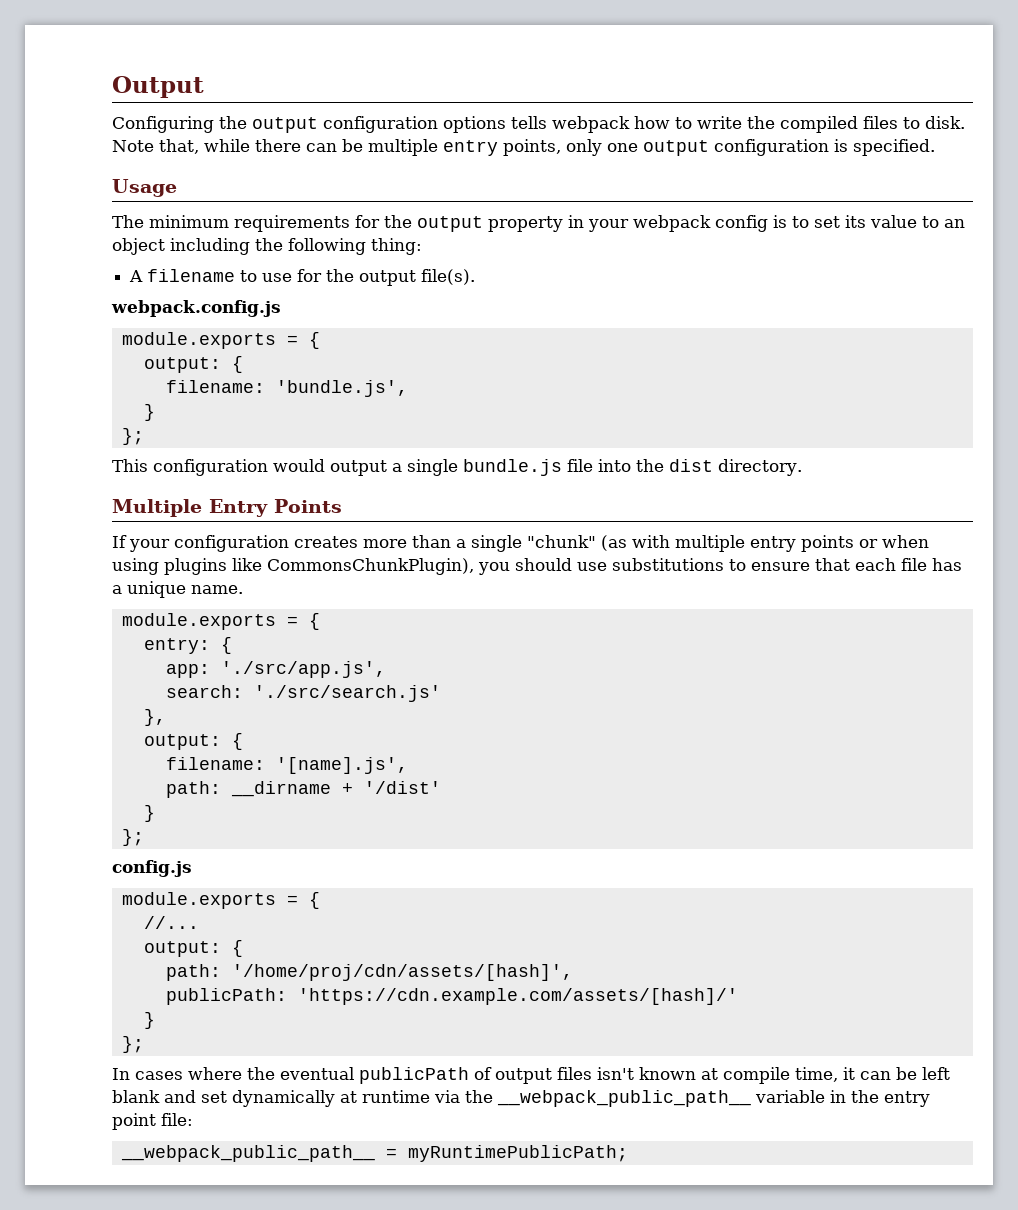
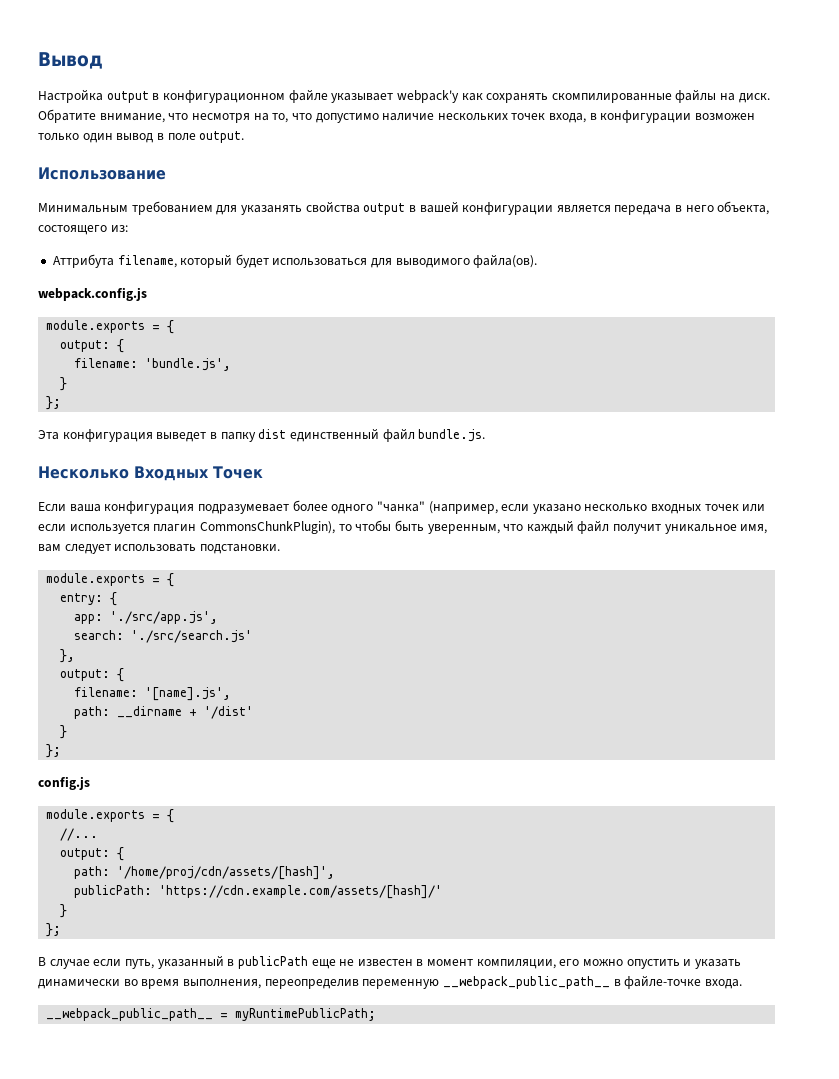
[112,76,204,98] [112,116,965,133] [112,139,935,156] [112,179,177,197] [112,215,965,232] [112,238,422,255] [129,269,476,286] Output // Configuring the output configuration options tells webpack how to write the compiled files to disk. Note that, while there can be multiple entry points, only one output configuration is specified. // Usage // The minimum requirements for the output property in your webpack config is to set its value to an object including the following thing: // A filename to use for the output file(s). -> [38,52,103,69] [38,89,770,103] [38,109,756,123] [38,131,245,143] [38,167,166,180] [38,201,770,215] [38,225,128,235] [52,254,538,268] Вывод // Настройка output в конфигурационном файле указывает webpack'у как сохранять скомпилированные файлы на диск. Обратите внимание, что несмотря на то, что допустимо наличие нескольких точек входа, в конфигурации возможен только один вывод в поле output. // Использование // Минимальным требованием для указанять свойства output в вашей конфигурации является передача в него объекта, состоящего из: // Аттрибута filename, который будет использоваться для выводимого файла(ов).
[112,459,802,476] [112,499,342,517] [112,535,929,552] [112,558,962,575] [112,581,243,598] This configuration would output a single bundle.js file into the dist directory. // Multiple Entry Points // If your configuration creates more than a single "chunk" (as with multiple entry points or when using plugins like CommonsChunkPlugin), you should use substitutions to ensure that each file has a unique name. -> [38,428,486,442] [38,466,263,481] [38,500,766,514] [38,520,768,534] [38,544,280,554] Эта конфигурация выведет в папку dist единственный файл bundle.js. // Несколько Входных Точек // Если ваша конфигурация подразумевает более одного "чанка" (например, если указано несколько входных точек или если используется плагин CommonsChunkPlugin), то чтобы быть уверенным, что каждый файл получит уникальное имя, вам следует использовать подстановки.
[112,1067,950,1084] [112,1090,930,1107] [112,1113,193,1130] In cases where the eventual publicPath of output files isn't known at compile time, it can be left blank and set dynamically at runtime via the __webpack_public_path__ variable in the entry point file: -> [38,955,741,969] [38,975,742,989] В случае если путь, указанный в publicPath еще не известен в момент компиляции, его можно опустить и указать динамически во время выполнения, переопределив переменную __webpack_public_path__ в файле-точке входа.

